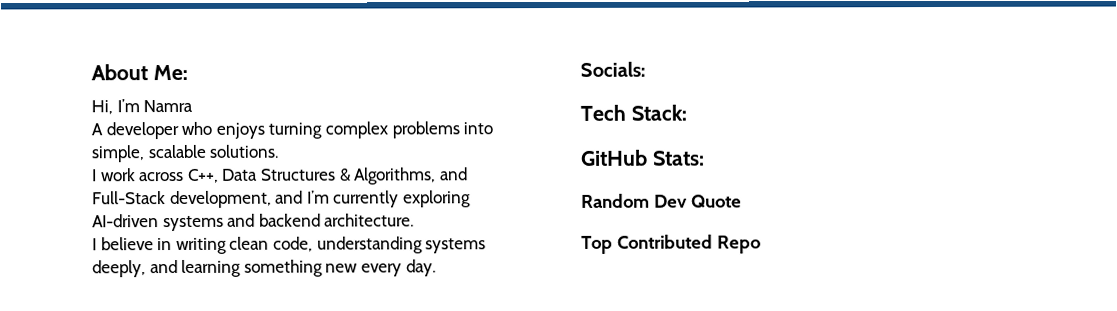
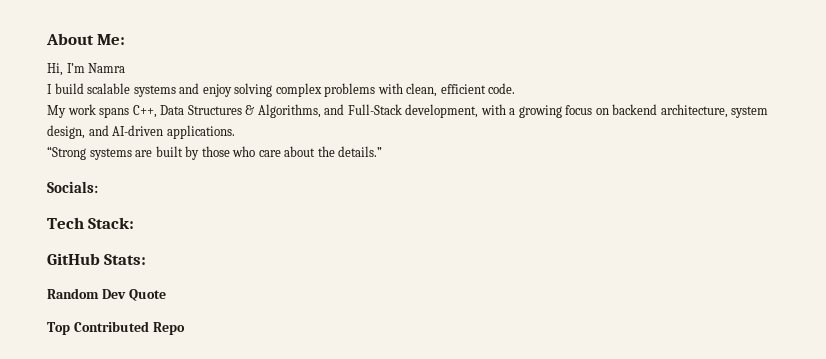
[91,121,494,140] [91,144,280,163] [92,168,185,182] A developer who enjoys turning complex problems into simple, scalable solutions. // I work across -> [47,83,516,97] [47,104,130,118] I build scalable systems and enjoy solving complex problems with clean, efficient code. // My work spans
[275,190,471,208] [92,213,415,232] [92,236,487,255] [92,259,436,278] and I’m currently exploring AI-driven systems and backend architecture. // I believe in writing clean code, understanding systems deeply, and learning something new every day. -> [480,104,769,118] [47,125,235,139] [47,146,383,160] with a growing focus on backend architecture, system design, and AI-driven applications. // “Strong systems are built by those who care about the details.”

